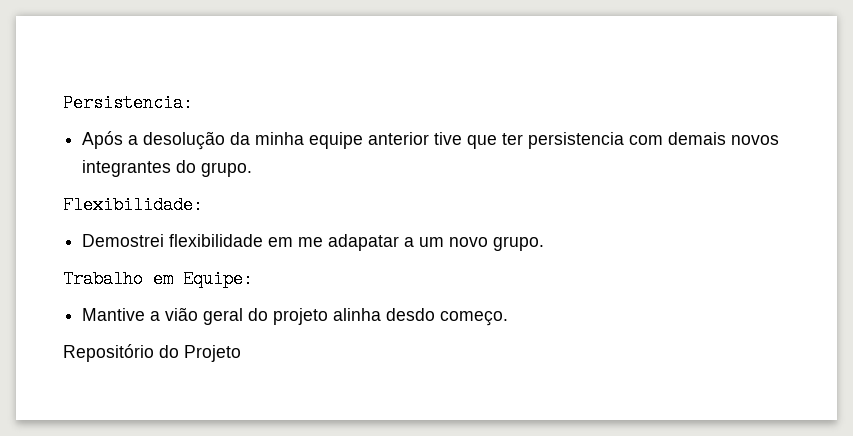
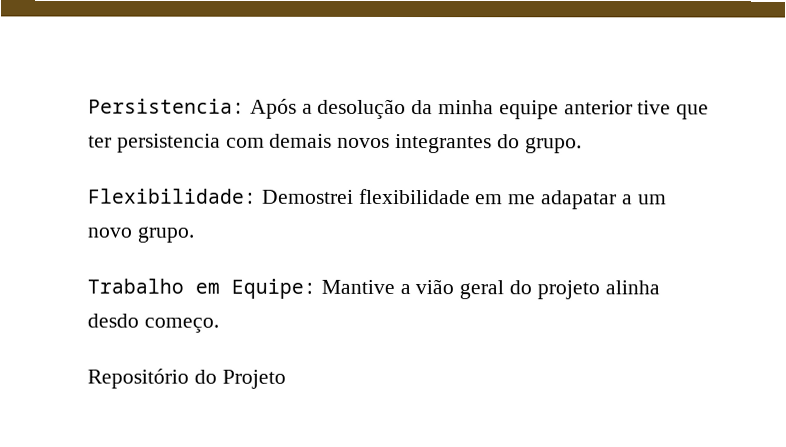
(193, 103) // -> (245, 106) none
(203, 205) // -> (257, 196) none
(253, 279) // -> (316, 288) none

